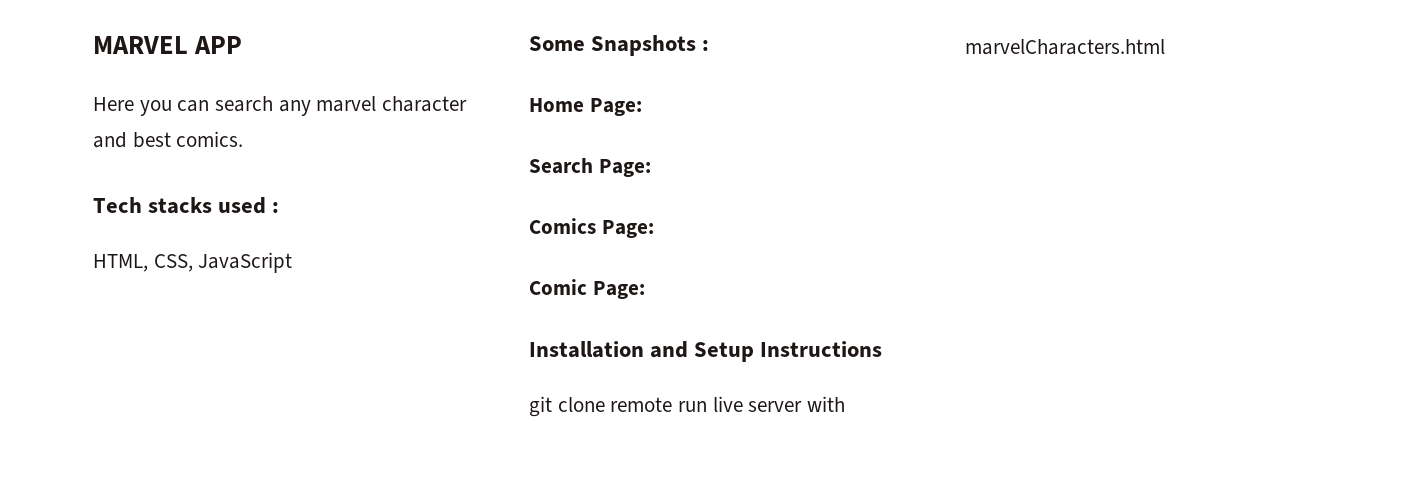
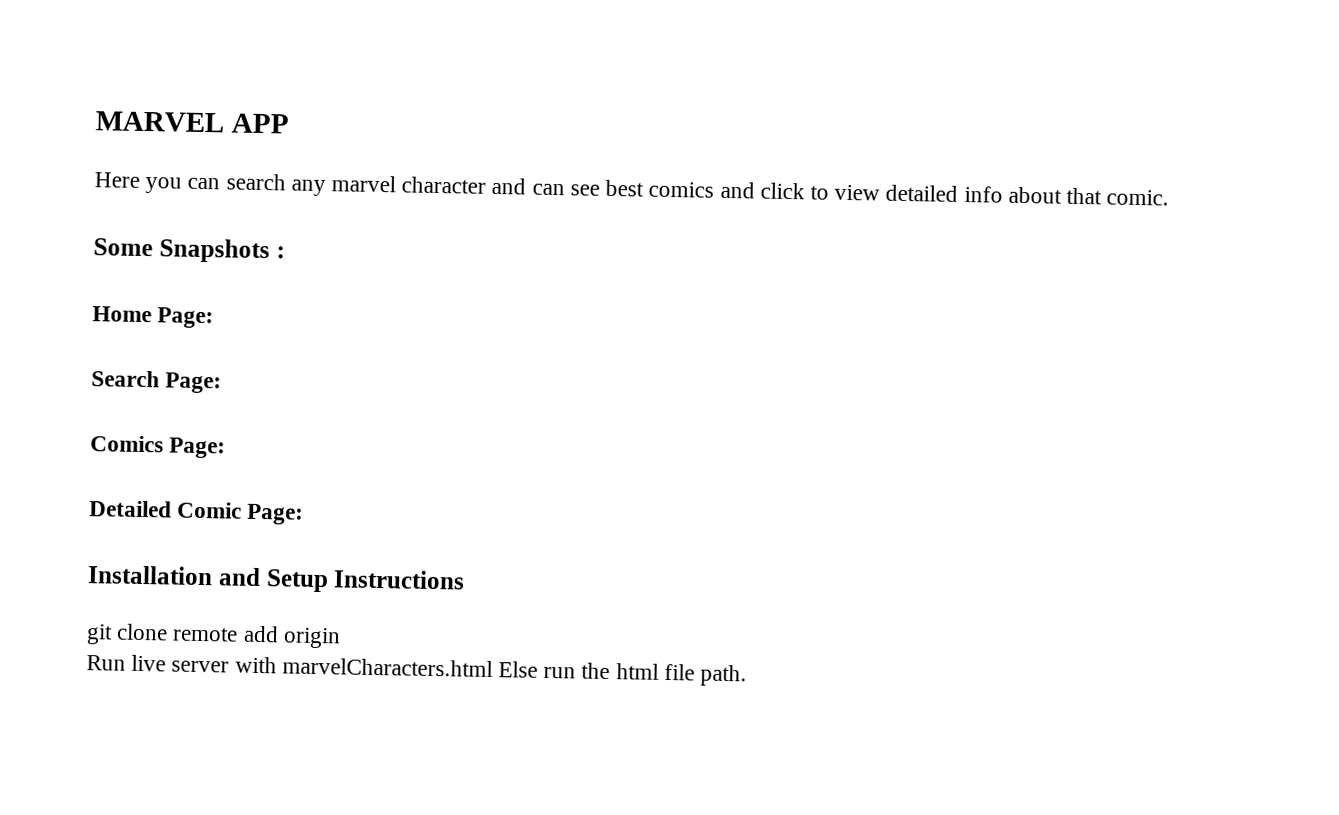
[132,131,244,148] [93,197,280,214] [93,252,293,273] best comics. // Tech stacks used : // HTML, CSS, JavaScript -> [531,179,1170,206] can see best comics and click to view detailed info about that comic.
(654, 229) none -> [89,500,172,518] Detailed
[678,401,708,412] run -> [242,625,341,649] [86,655,126,671] add origin // Run
(1165, 47) none -> [498,661,748,687] Else run the html file path.

